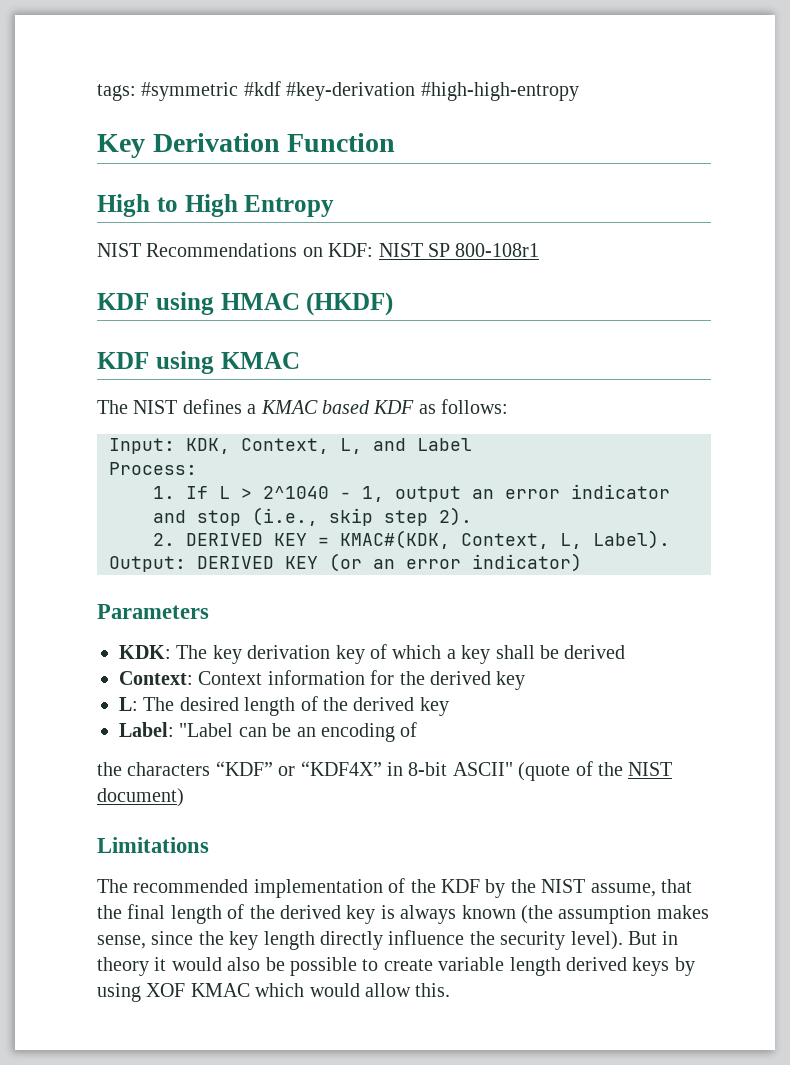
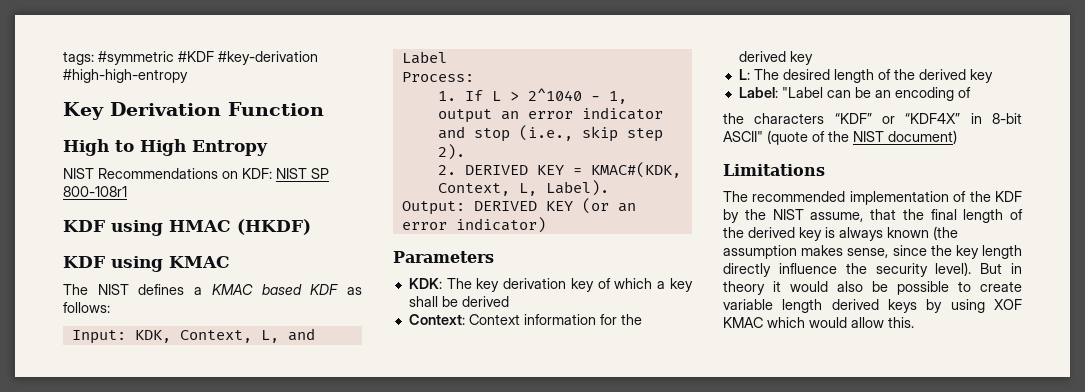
[243,81,281,96] #kdf -> [178,51,214,62] #KDF

